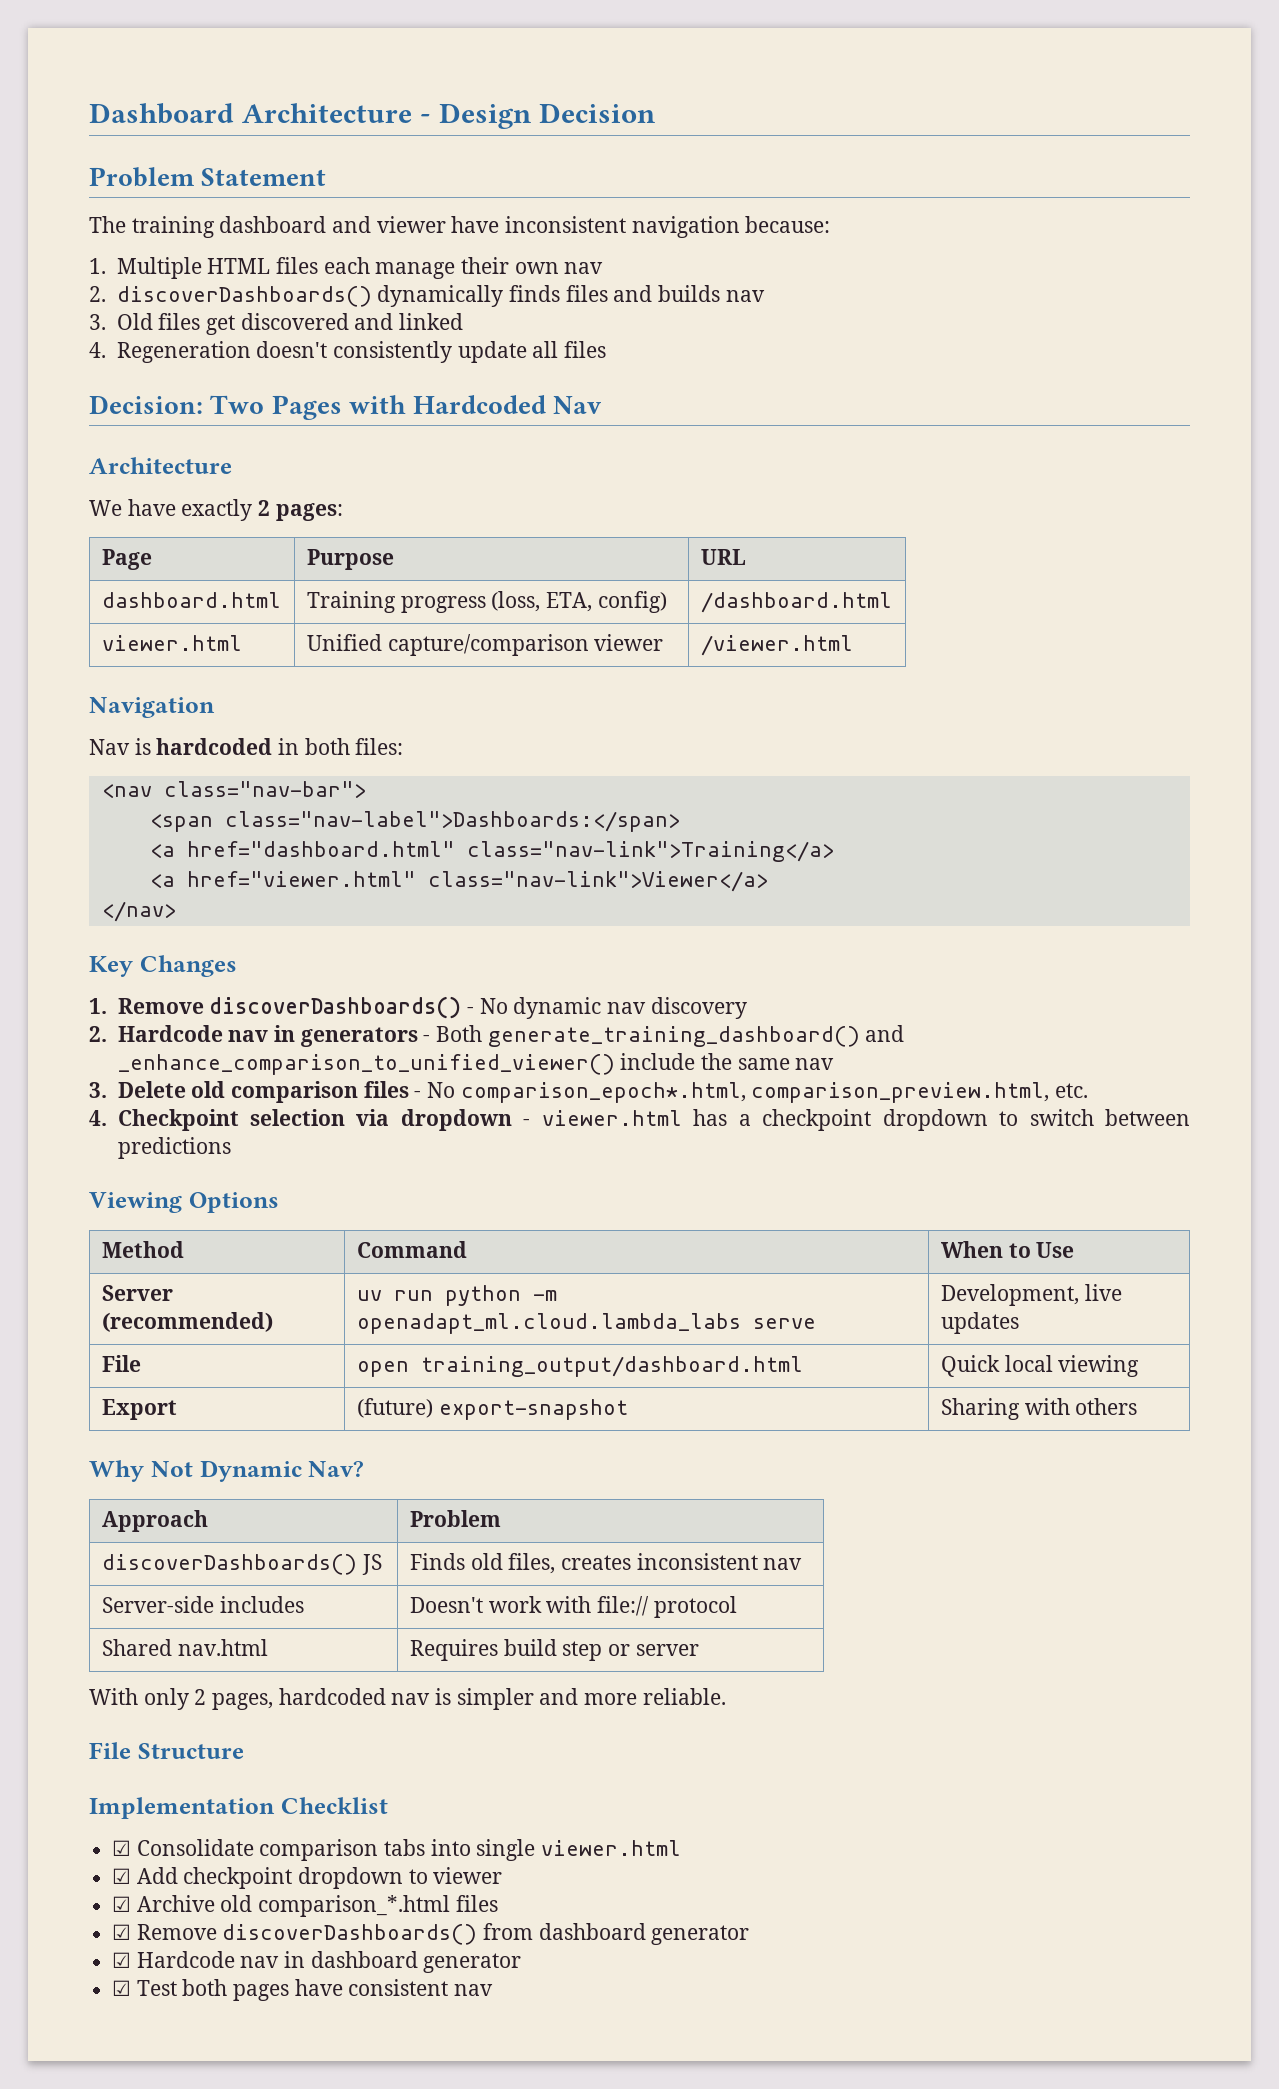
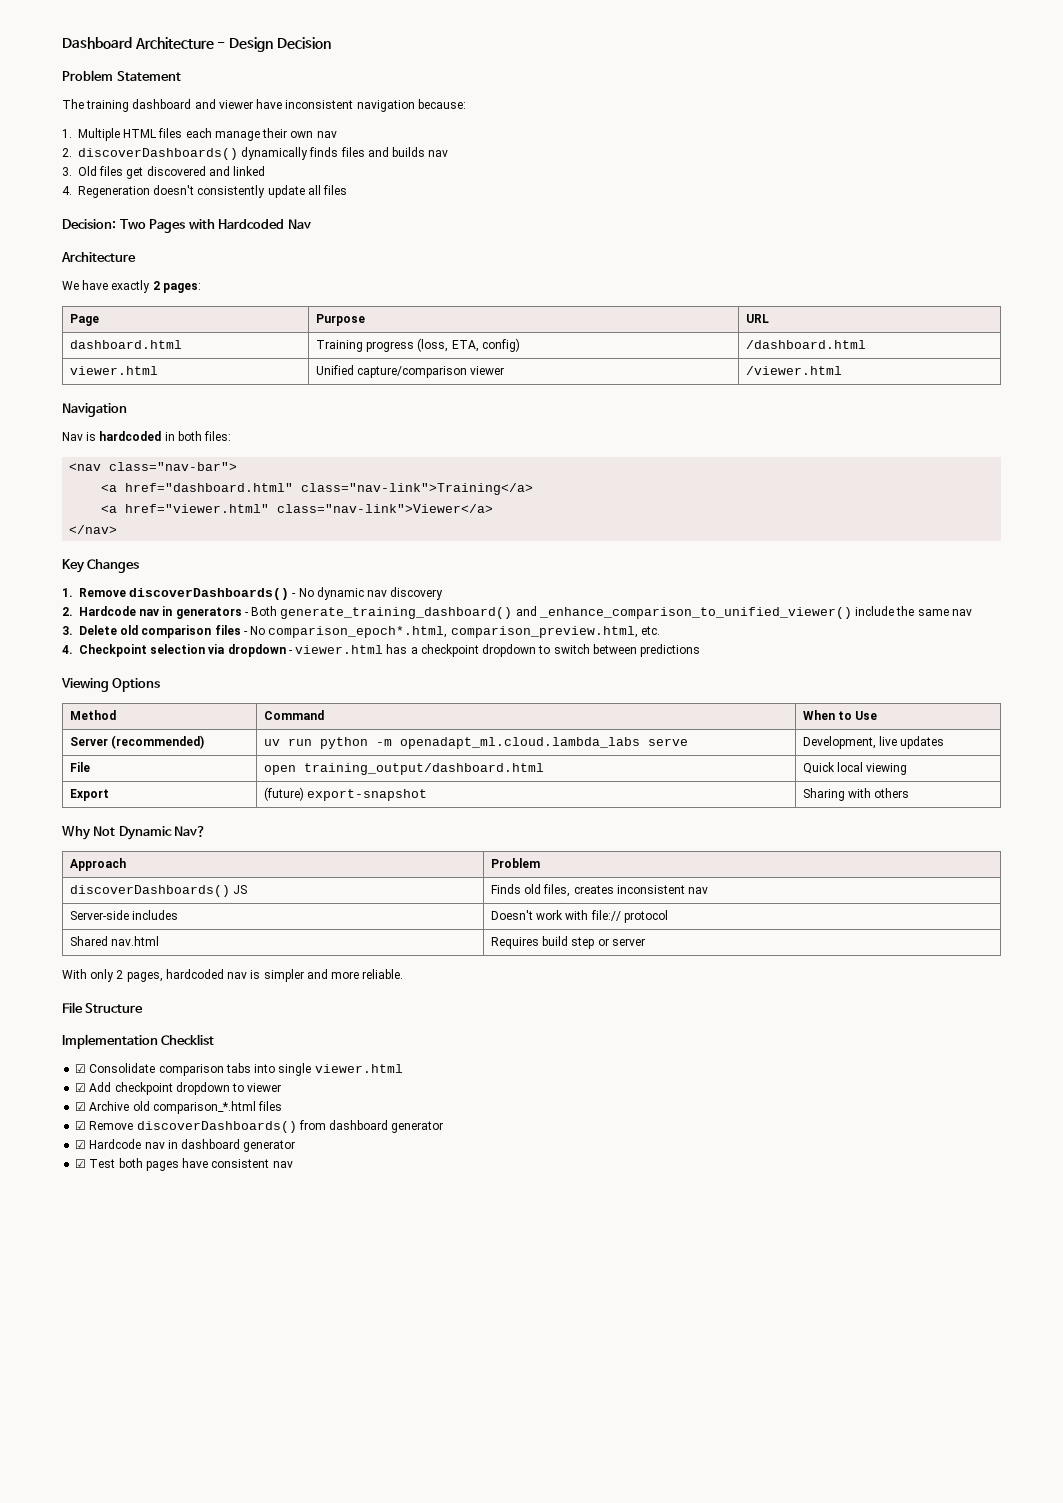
[149,811,680,832] // <span class="nav-label">Dashboards:</span> -> (238, 466) none

